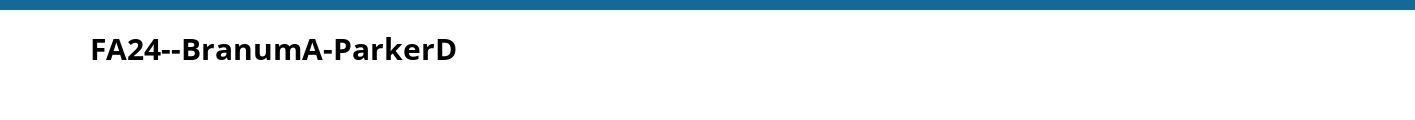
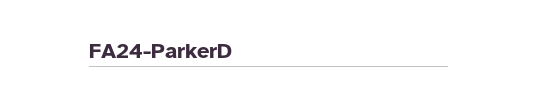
[90,37,457,60] FA24--BranumA-ParkerD -> [89,44,232,58] FA24-ParkerD

